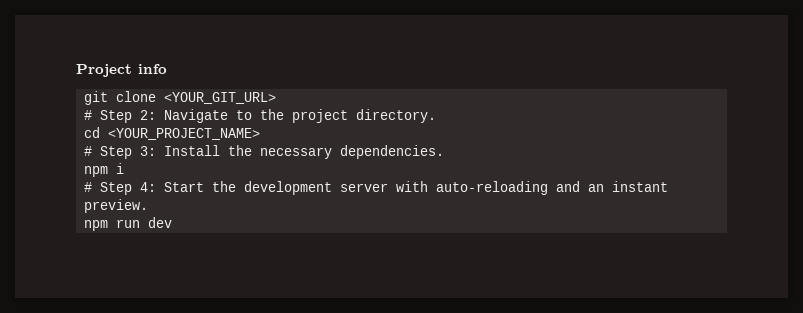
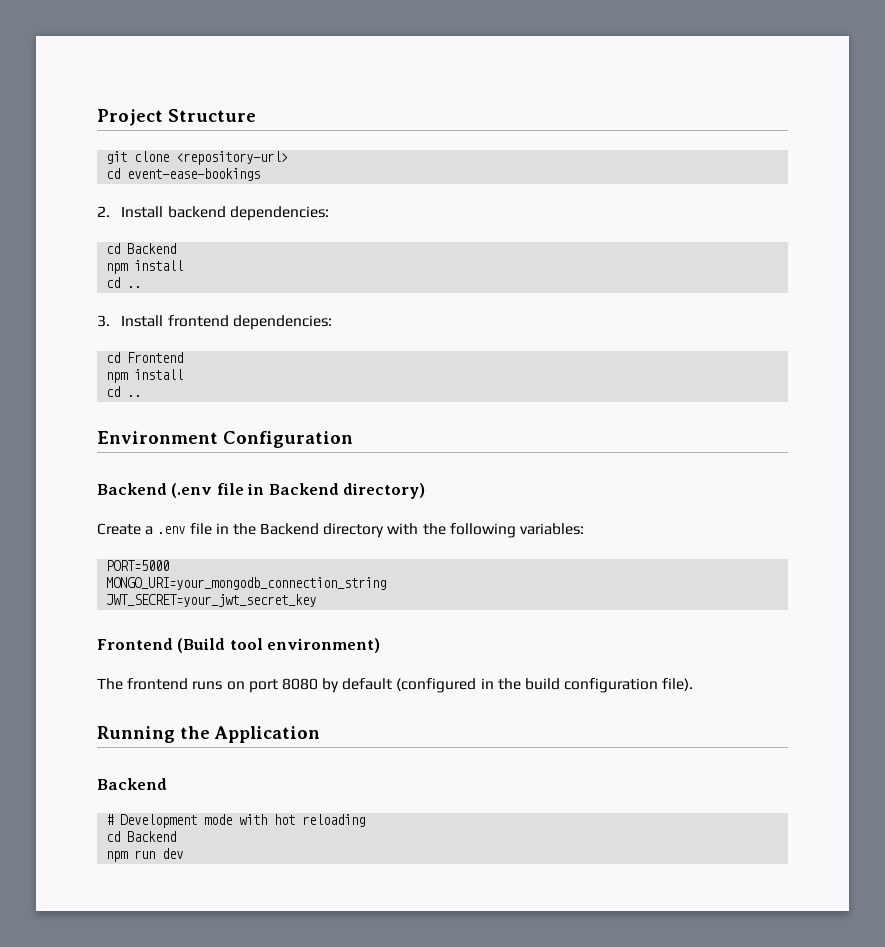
[138,64,167,74] info -> [168,109,256,122] Structure
[163,92,276,104] [83,109,436,123] [83,127,260,140] [83,145,444,159] [83,163,124,177] [83,181,668,195] [83,199,148,213] <YOUR_GIT_URL> // # Step 2: Navigate to the project directory. // cd <YOUR_PROJECT_NAME> // # Step 3: Install the necessary dependencies. // npm i // # Step 4: Start the development server with auto-reloading and an instant preview. -> [176,151,289,165] [106,168,261,181] [97,206,329,221] [106,243,177,254] [106,260,184,274] [106,277,142,288] [97,315,332,330] [106,352,184,363] [106,369,184,383] [106,386,142,397] [97,431,353,448] [97,483,426,499] [97,523,585,538] [106,560,170,571] [106,577,387,590] [106,594,317,607] [97,638,381,653] [97,678,694,693] [97,726,320,743] [97,778,167,790] [106,814,366,828] [106,831,177,842] <repository-url> // cd event-ease-bookings // 2. Install backend dependencies: // cd Backend // npm install // cd .. // 3. Install frontend dependencies: // cd Frontend // npm install // cd .. // Environment Configuration // Backend (.env file in Backend directory) // Create a .env file in the Backend directory with the following variables: // PORT=5000 // MONGO_URI=your_mongodb_connection_string // JWT_SECRET=your_jwt_secret_key // Frontend (Build tool environment) // The frontend runs on port 8080 by default (configured in the build configuration file). // Running the Application // Backend // # Development mode with hot reloading // cd Backend

